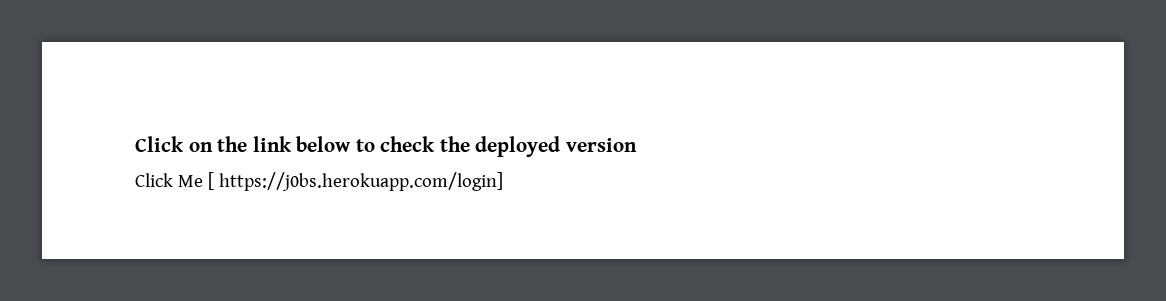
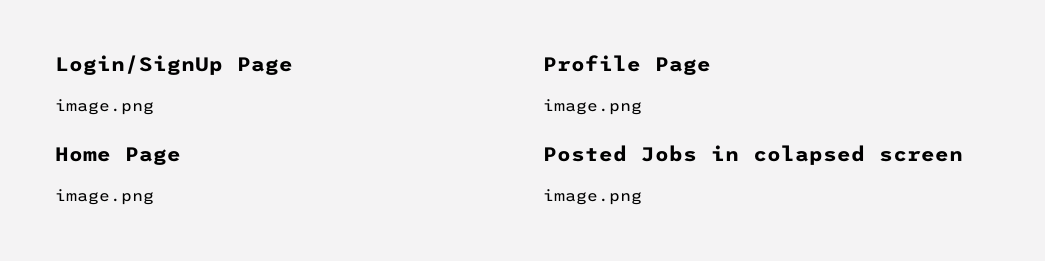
[135,136,637,157] [135,172,503,191] Click on the link below to check the deployed version // Click Me [ https://j0bs.herokuapp.com/login] -> [55,55,293,75] [55,99,154,115] [55,147,181,165] [55,189,154,205] [543,55,711,75] [543,99,642,115] [543,145,963,165] [543,189,642,205] Login/SignUp Page // image.png // Home Page // image.png // Profile Page // image.png // Posted Jobs in colapsed screen // image.png

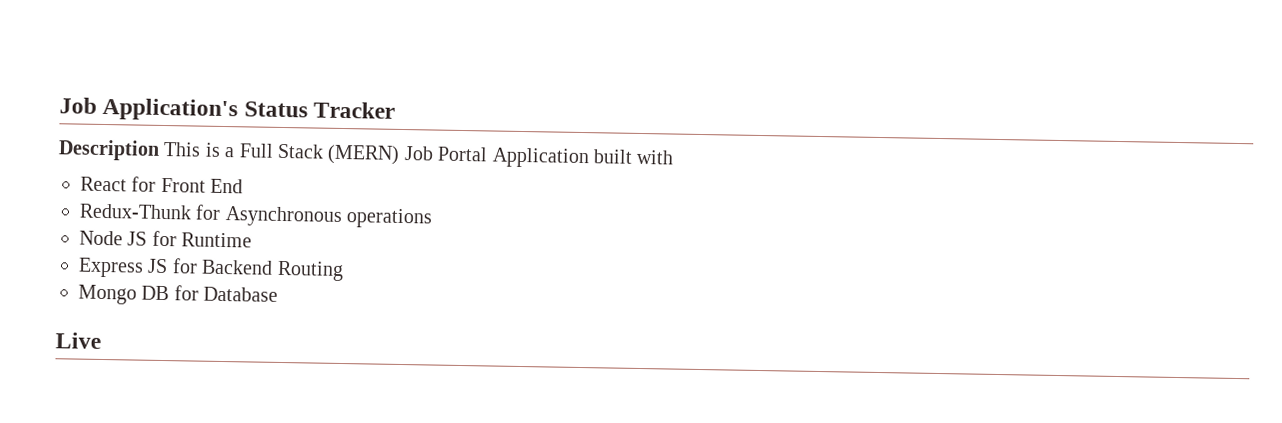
[55,55,293,75] [55,99,154,115] [55,147,181,165] [55,189,154,205] [543,55,711,75] [543,99,642,115] [543,145,963,165] [543,189,642,205] Login/SignUp Page // image.png // Home Page // image.png // Profile Page // image.png // Posted Jobs in colapsed screen // image.png -> [59,97,396,122] [58,139,675,169] [80,176,244,194] [79,203,434,229] [79,230,253,248] [78,257,344,282] [78,284,279,305] [55,332,101,349] Job Application's Status Tracker // Description This is a Full Stack (MERN) Job Portal Application built with // React for Front End // Redux-Thunk for Asynchronous operations // Node JS for Runtime // Express JS for Backend Routing // Mongo DB for Database // Live

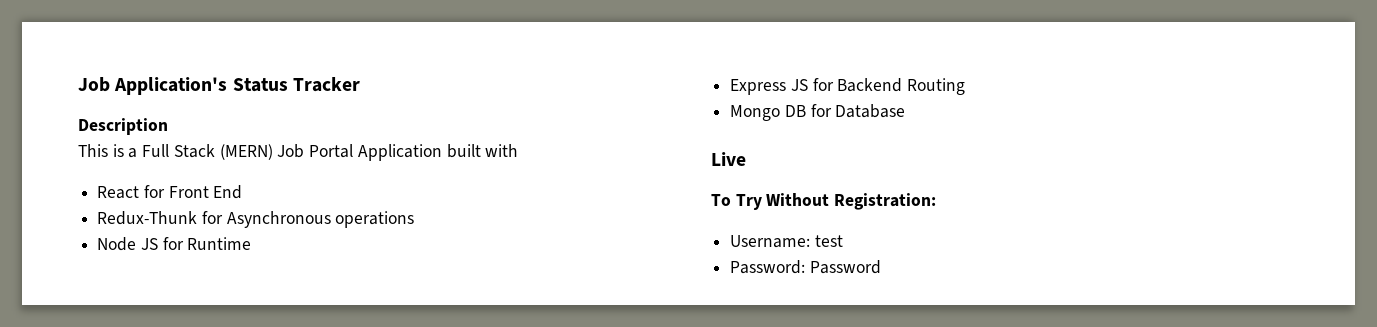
(160, 150) none -> (168, 126) //
(101, 340) none -> [711,193,937,210] [730,235,843,248] [730,260,881,274] // To Try Without Registration: // Username: test // Password: Password

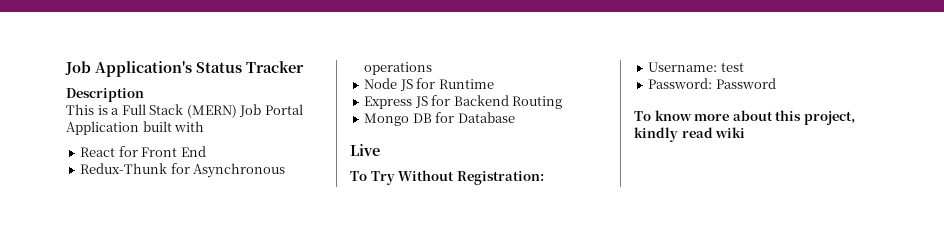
(881, 267) none -> [634,110,855,125] [634,127,746,142] // To know more about this project, kindly read wiki

